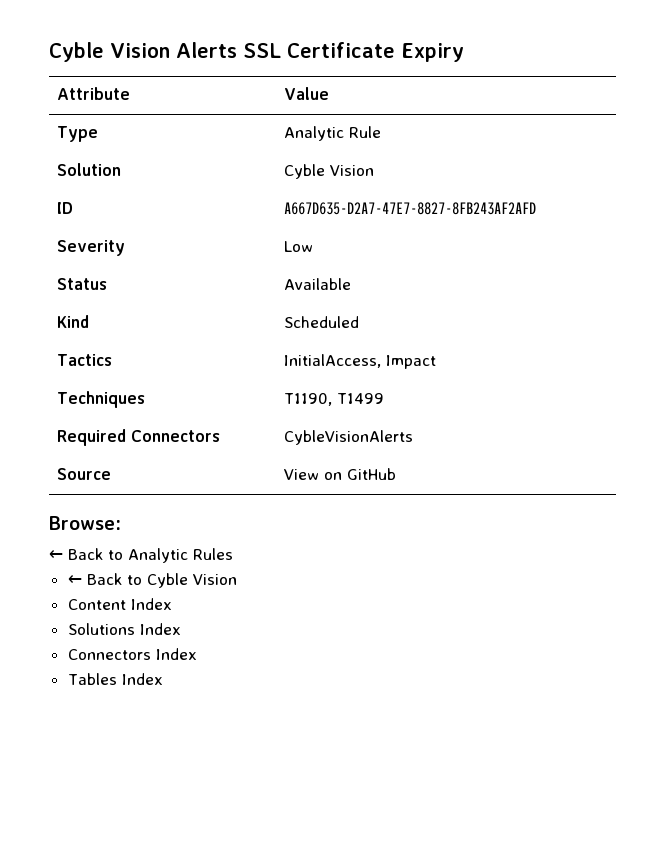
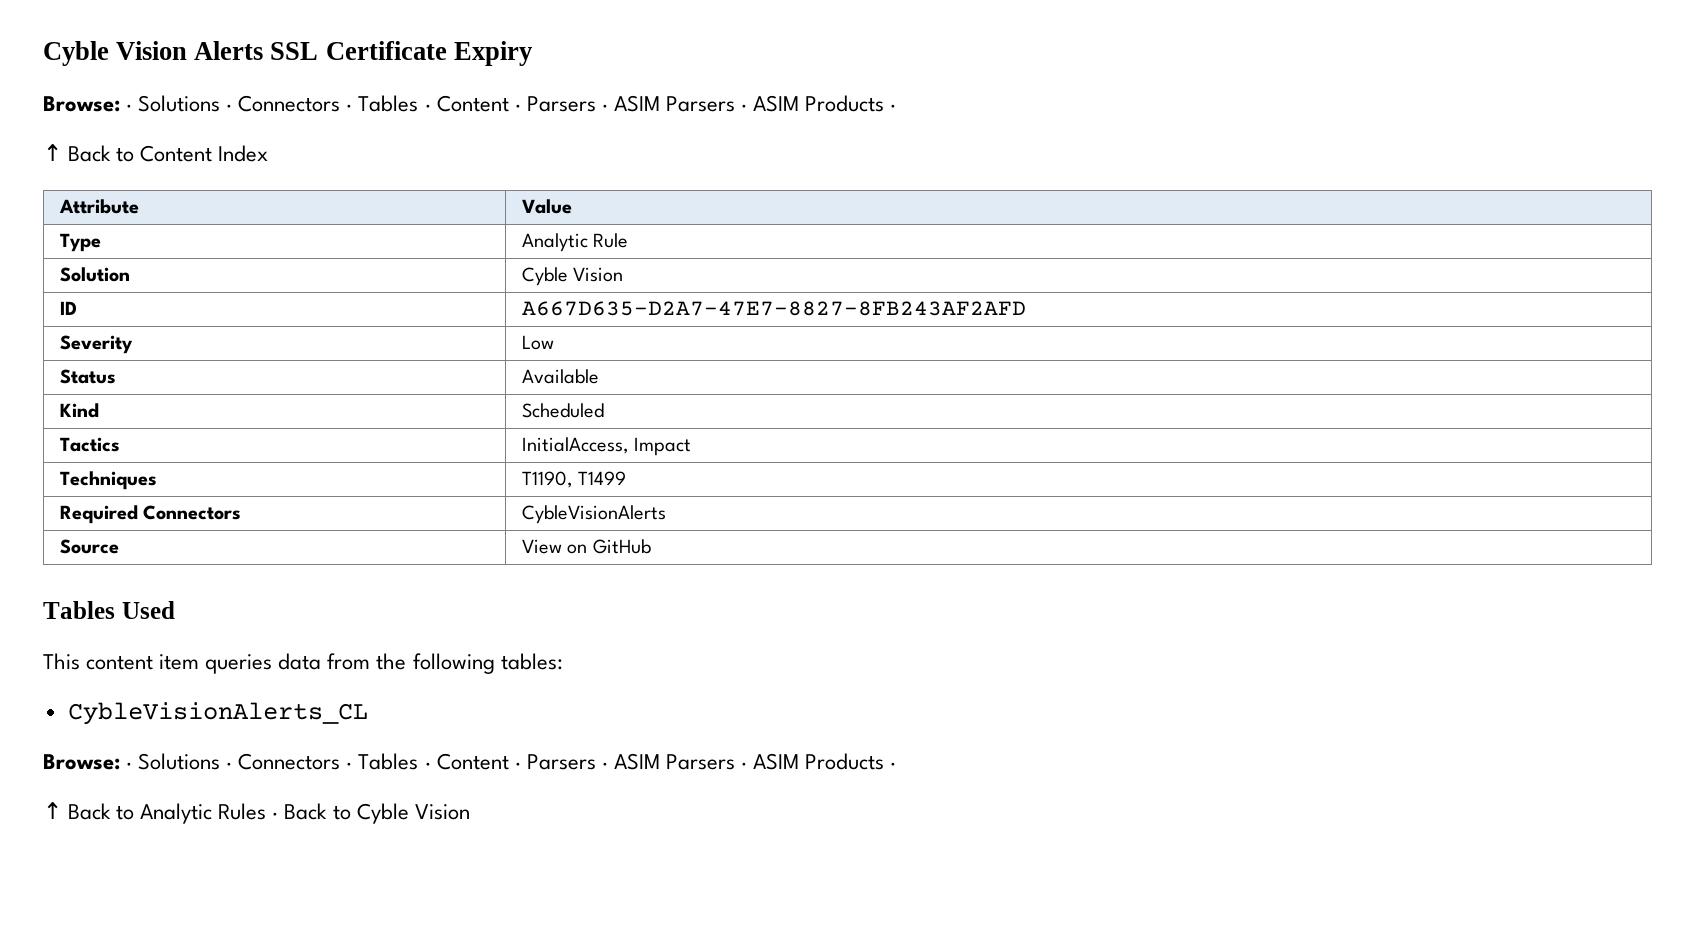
(464, 52) none -> [43,95,897,112] [43,144,269,162] // Browse: · Solutions · Connectors · Tables · Content · Parsers · ASIM Parsers · ASIM Products · // ↑ Back to Content Index
[49,516,121,530] [49,550,63,560] Browse: // ← -> [43,601,175,619] [43,653,563,674] [67,702,368,725] [43,753,897,770] [43,802,62,819] Tables Used // This content item queries data from the following tables: // CybleVisionAlerts_CL // Browse: · Solutions · Connectors · Tables · Content · Parsers · ASIM Parsers · ASIM Products · // ↑
[67,575,82,585] // ← -> [272,812,279,819] ·
[67,598,172,610] [67,623,181,635] [67,648,197,660] [67,673,163,685] // Content Index // Solutions Index // Connectors Index // Tables Index -> (470, 812) none

